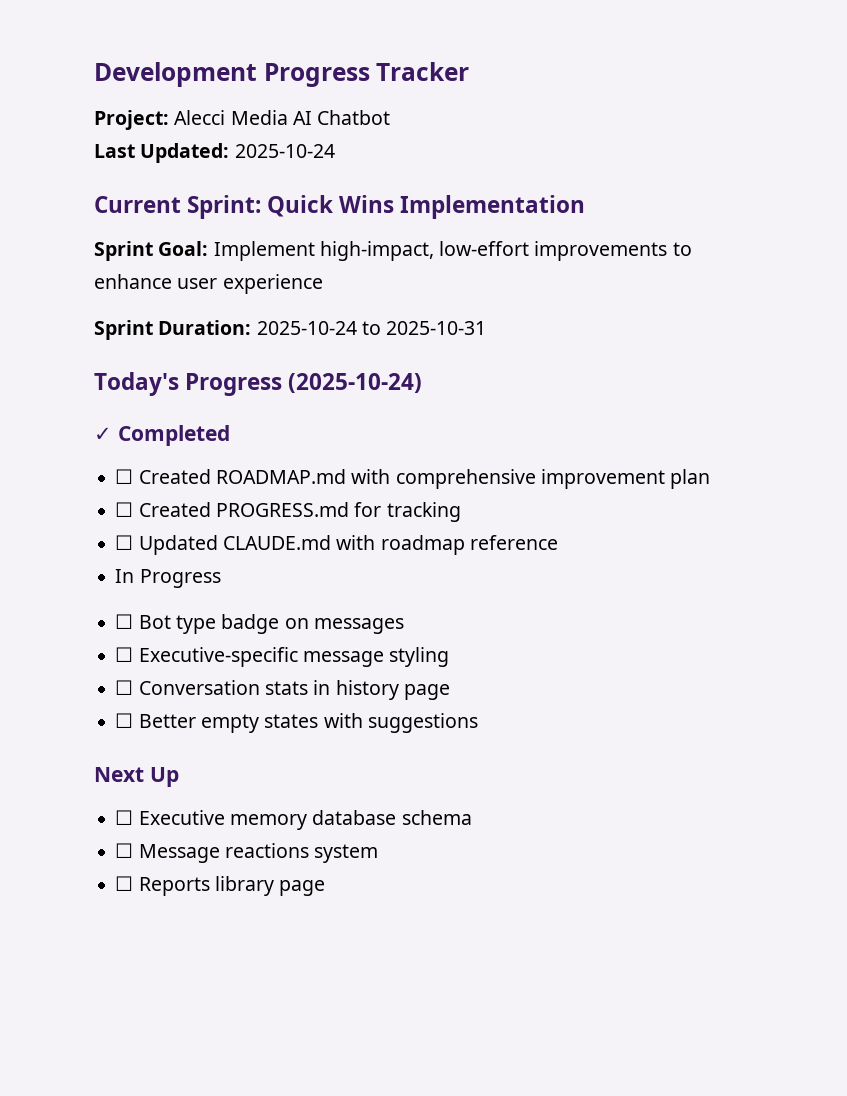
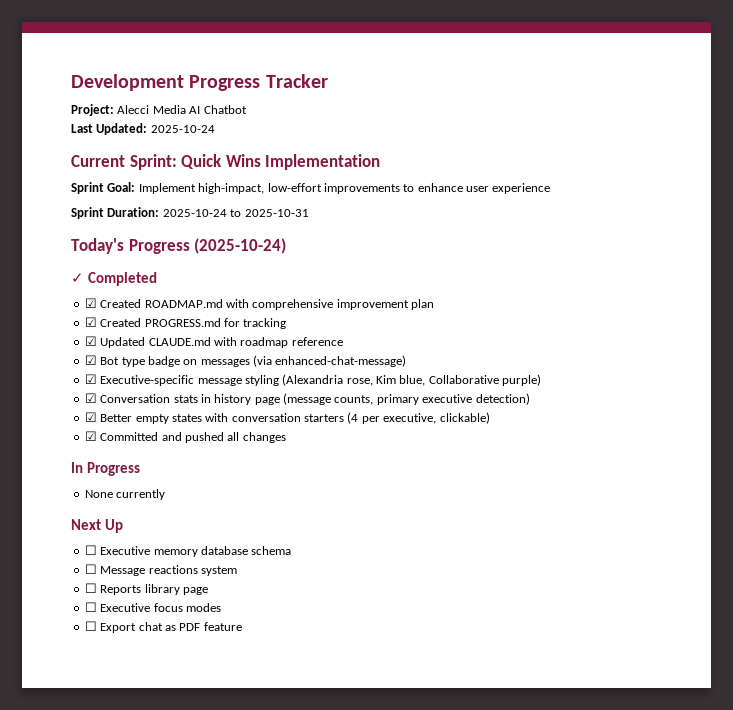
[115,469,134,484] ☐ -> [84,298,97,308] ☑
[115,502,134,517] ☐ -> [84,317,97,327] ☑
[115,535,134,550] ☐ -> [84,336,97,346] ☑
[115,569,221,588] [115,614,134,629] In Progress // ☐ -> [84,355,97,365] ☑
[115,647,134,662] // ☐ -> [253,355,407,367] [84,374,97,384] (via enhanced-chat-message) // ☑
[115,680,134,695] // ☐ -> [282,374,542,386] [84,393,97,403] (Alexandria rose, Kim blue, Collaborative purple) // ☑
[115,713,478,733] // ☐ Better empty states with suggestions -> [283,393,530,405] [84,412,490,424] [84,431,286,443] [71,462,140,476] [84,489,166,500] (message counts, primary executive detection) // ☑ Better empty states with conversation starters (4 per executive, clickable) // ☑ Committed and pushed all changes // In Progress // None currently
(326, 888) none -> [84,602,221,612] [84,621,242,633] // ☐ Executive focus modes // ☐ Export chat as PDF feature

